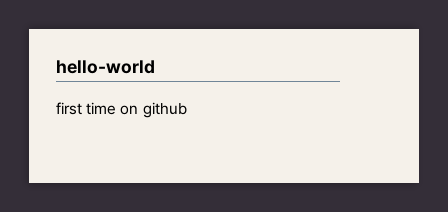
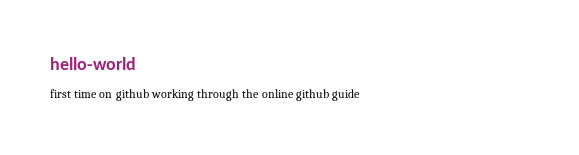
(187, 110) none -> [150,89,361,101] working through the online github guide

